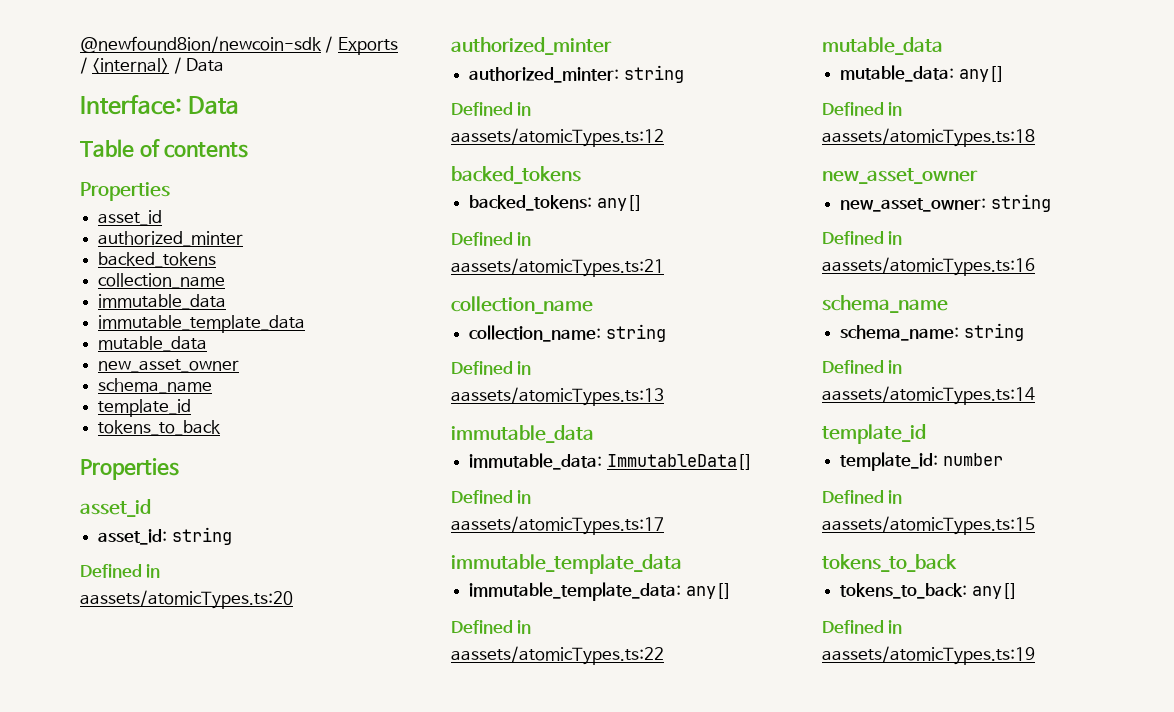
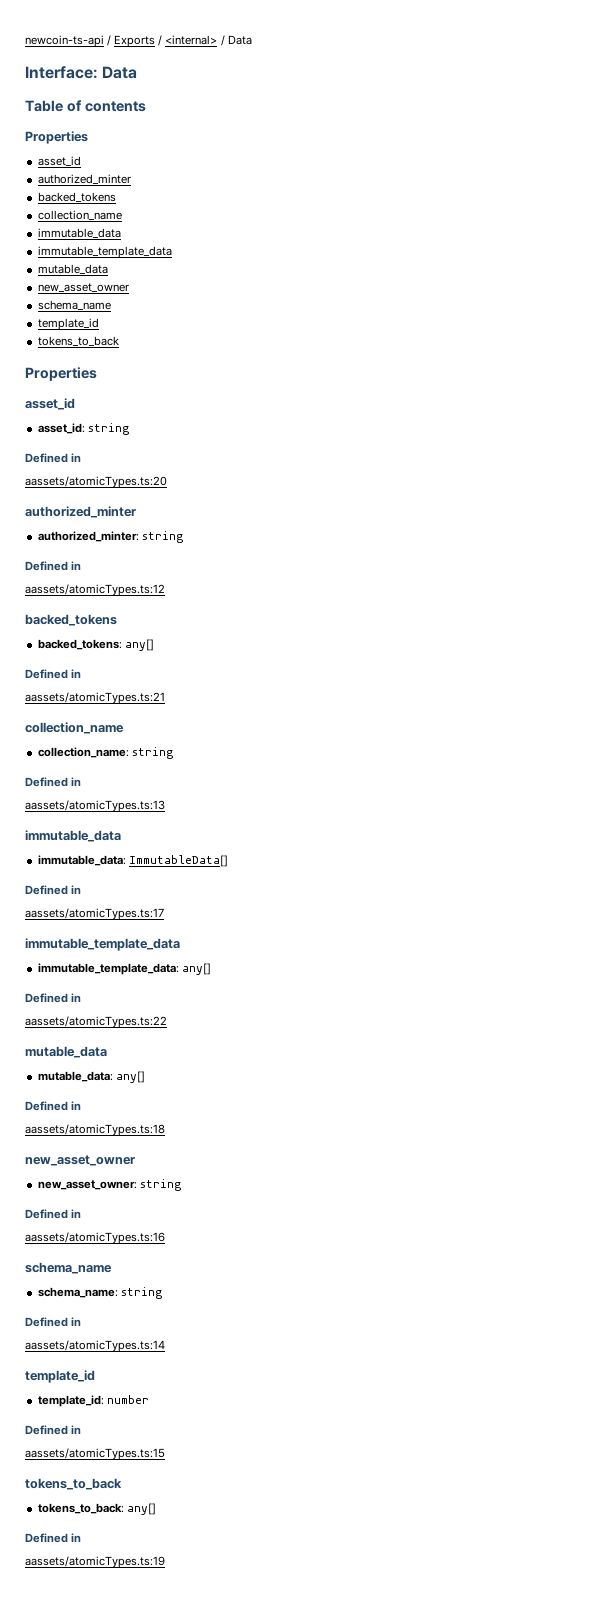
[80,36,322,53] @newfound8ion/newcoin-sdk -> [25,35,104,47] newcoin-ts-api

